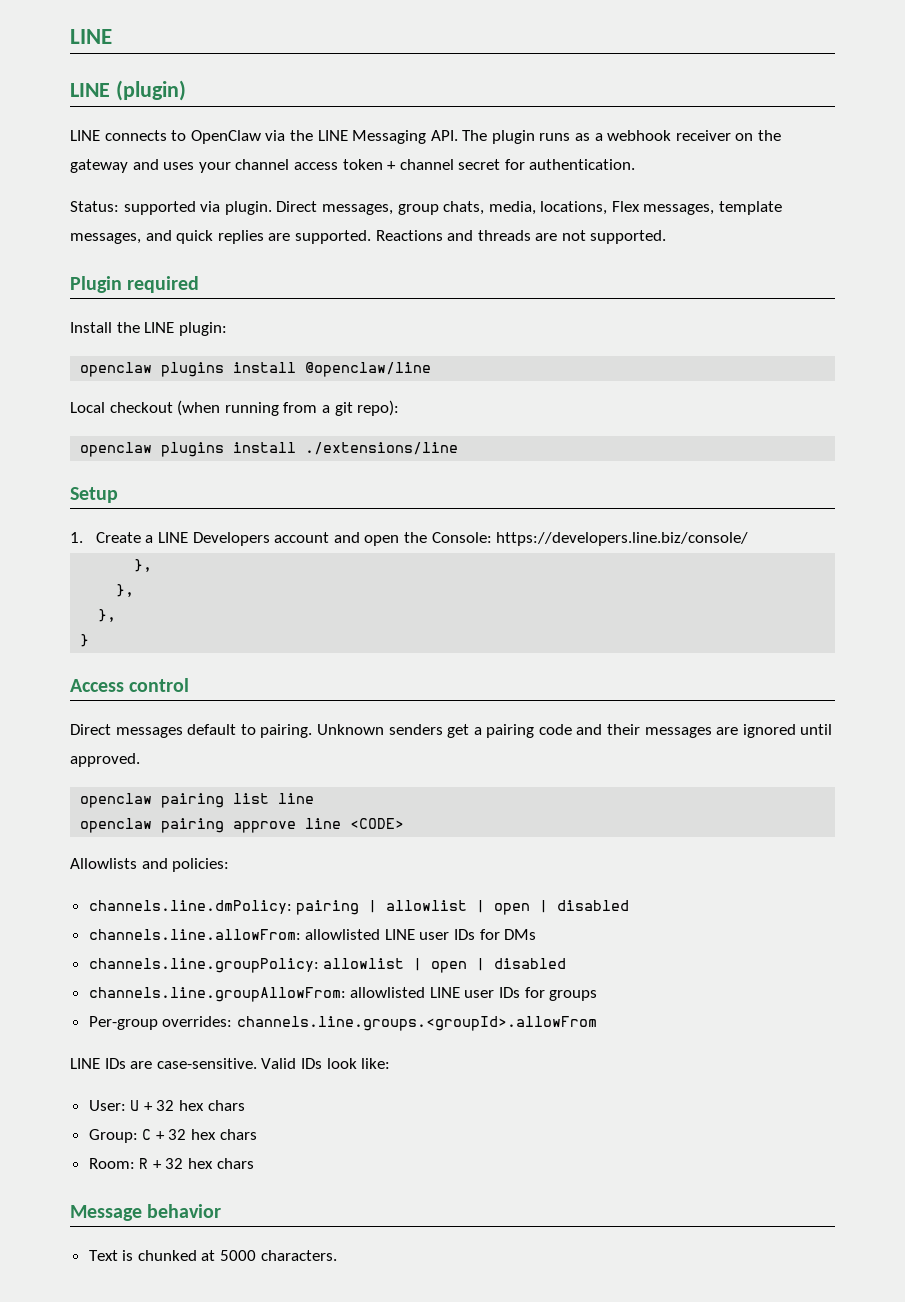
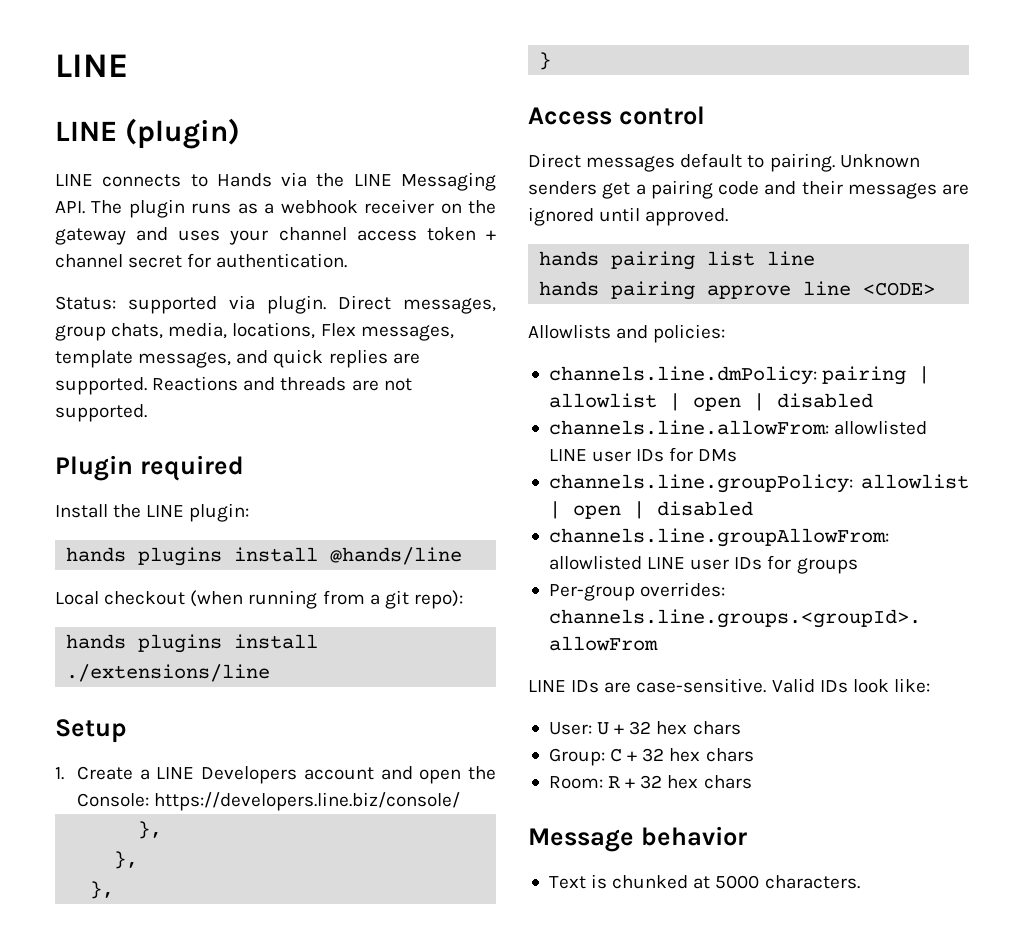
[190,130,261,144] OpenClaw -> [216,173,272,187] Hands
[80,362,432,377] openclaw plugins install @openclaw/line -> [66,547,463,566] hands plugins install @hands/line
[80,442,153,457] openclaw -> [66,634,127,649] hands
[80,793,153,808] openclaw -> [539,251,600,266] hands
[80,818,153,833] openclaw -> [539,281,600,296] hands

